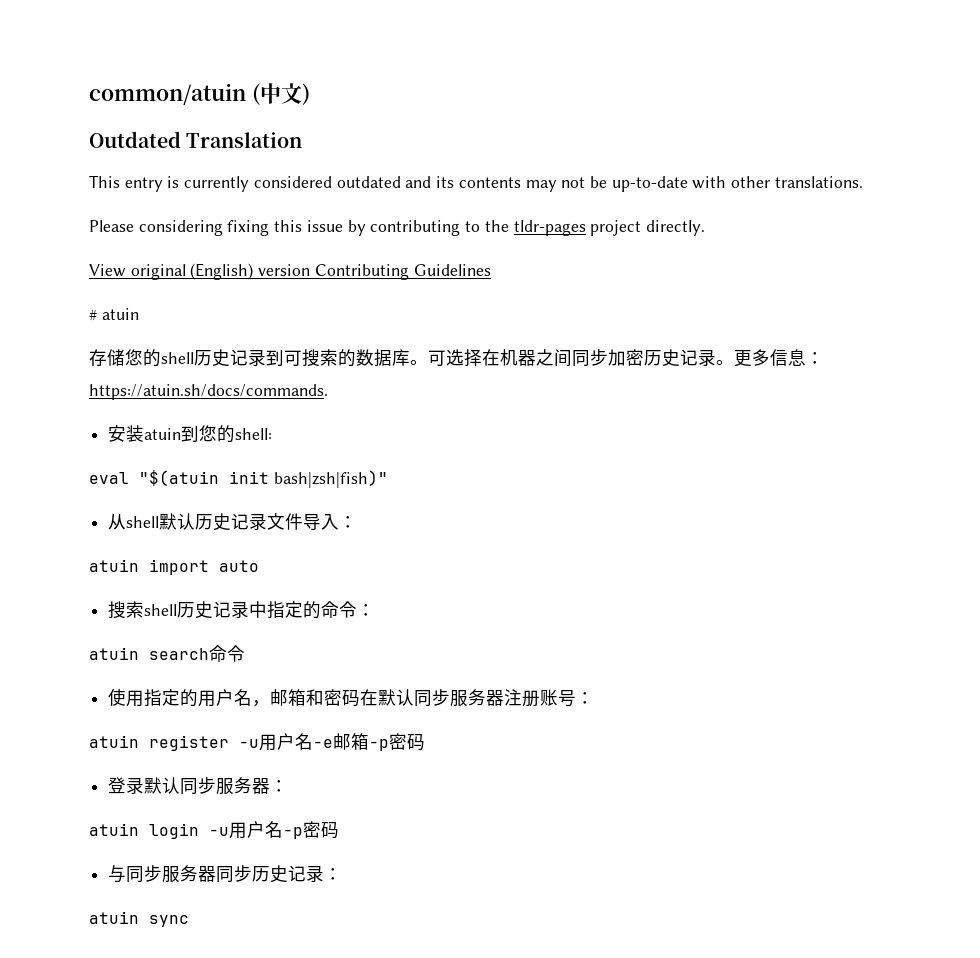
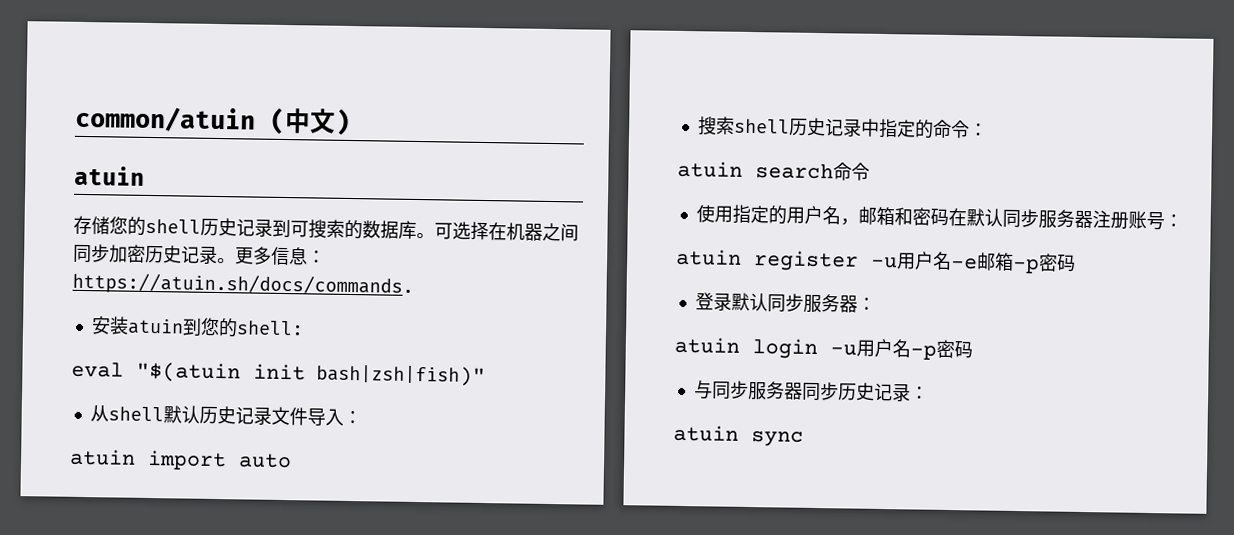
[89,131,303,148] [89,175,863,192] [89,220,705,236] [89,263,491,280] [89,309,97,321] Outdated Translation // This entry is currently considered outdated and its contents may not be up-to-date with other translations. // Please considering fixing this issue by contributing to the tldr-pages project directly. // View original (English) version Contributing Guidelines // # -> (351, 121) none

